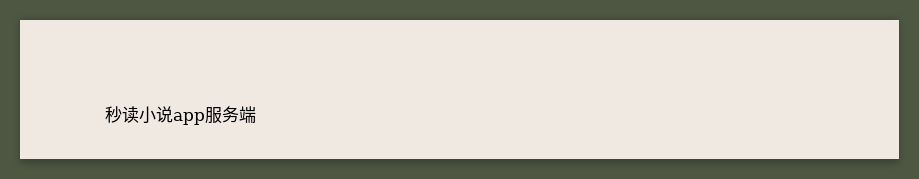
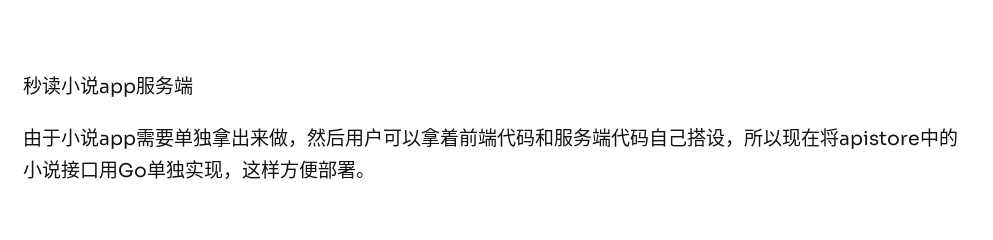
(256, 114) none -> [23,128,958,149] [23,160,375,180] // 由于小说app需要单独拿出来做，然后用户可以拿着前端代码和服务端代码自己搭设，所以现在将apistore中的小说接口用Go单独实现，这样方便部署。

